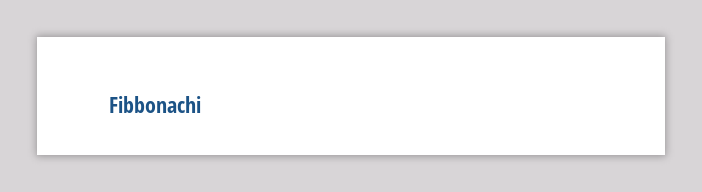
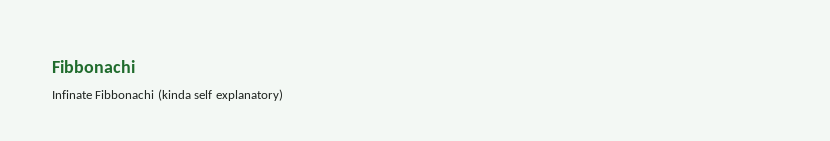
[109,96,201,113] Fibbonachi -> [52,60,135,73] [52,89,283,101] Fibbonachi // Infinate Fibbonachi (kinda self explanatory)

